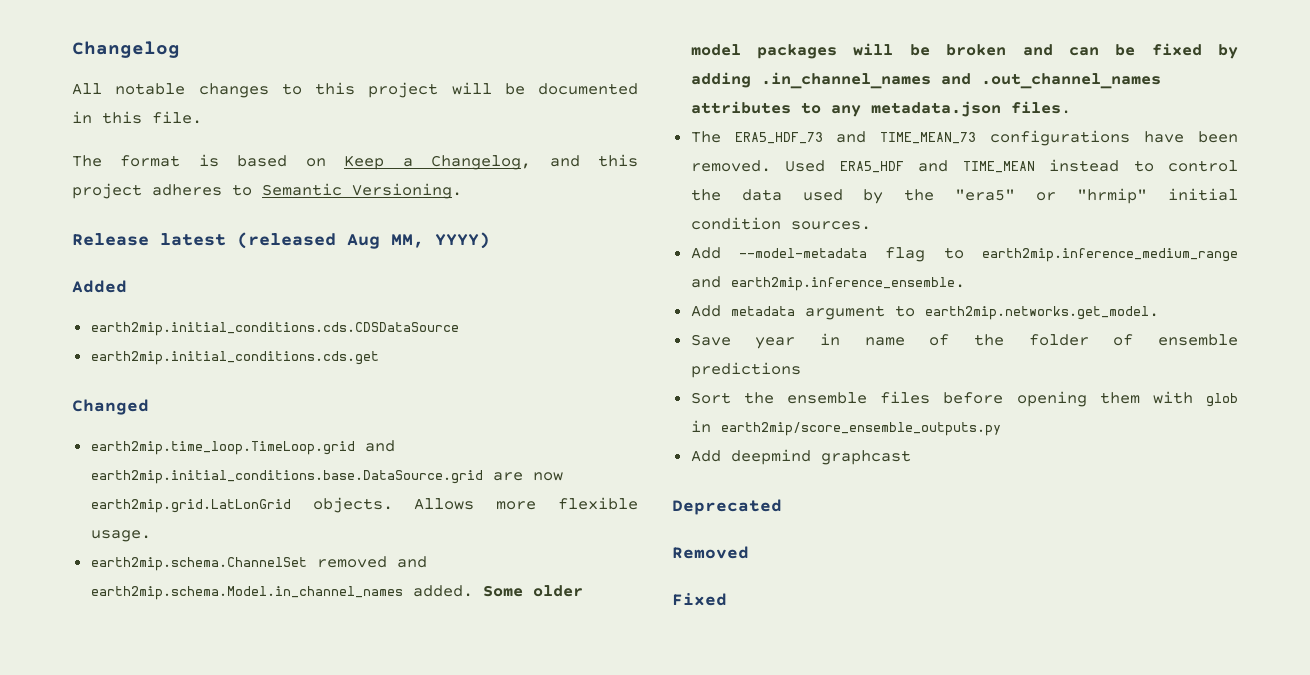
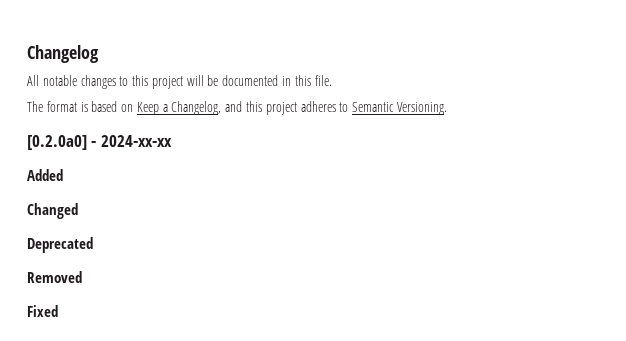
[72,232,490,249] Release latest (released Aug MM, YYYY) -> [27,135,172,150] [0.2.0a0] - 2024-xx-xx
[90,322,459,336] [90,351,379,365] // earth2mip.initial_conditions.cds.CDSDataSource // earth2mip.initial_conditions.cds.get -> (63, 175) none
[90,440,395,455] [90,470,563,484] [90,497,638,513] [90,530,151,542] [90,556,427,571] [90,585,583,600] [690,43,1238,59] [690,72,1161,89] [690,101,1071,117] [690,130,1238,146] [690,159,1238,173] [690,188,1238,204] [690,217,871,230] [690,247,1238,262] [690,276,965,291] [690,305,1159,320] [690,333,1238,349] [690,362,801,378] [690,391,1238,407] [690,420,1001,436] [690,449,911,465] // earth2mip.time_loop.TimeLoop.grid and earth2mip.initial_conditions.base.DataSource.grid are now earth2mip.grid.LatLonGrid objects. Allows more flexible usage. // earth2mip.schema.ChannelSet removed and earth2mip.schema.Model.in_channel_names added. Some older model packages will be broken and can be fixed by adding .in_channel_names and .out_channel_names attributes to any metadata.json files. // The ERA5_HDF_73 and TIME_MEAN_73 configurations have been removed. Used ERA5_HDF and TIME_MEAN instead to control the data used by the "era5" or "hrmip" initial condition sources. // Add --model-metadata flag to earth2mip.inference_medium_range and earth2mip.inference_ensemble. // Add metadata argument to earth2mip.networks.get_model. // Save year in name of the folder of ensemble predictions // Sort the ensemble files before opening them with glob in earth2mip/score_ensemble_outputs.py // Add deepmind graphcast -> (78, 211) none

